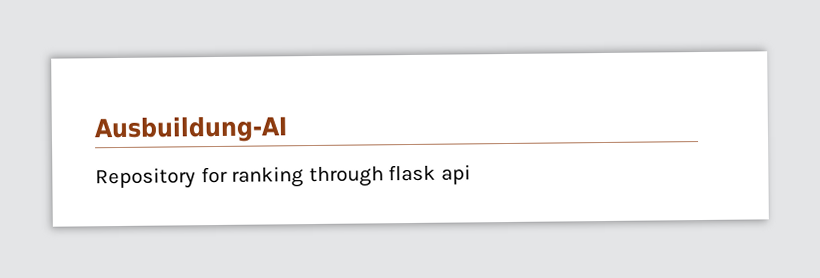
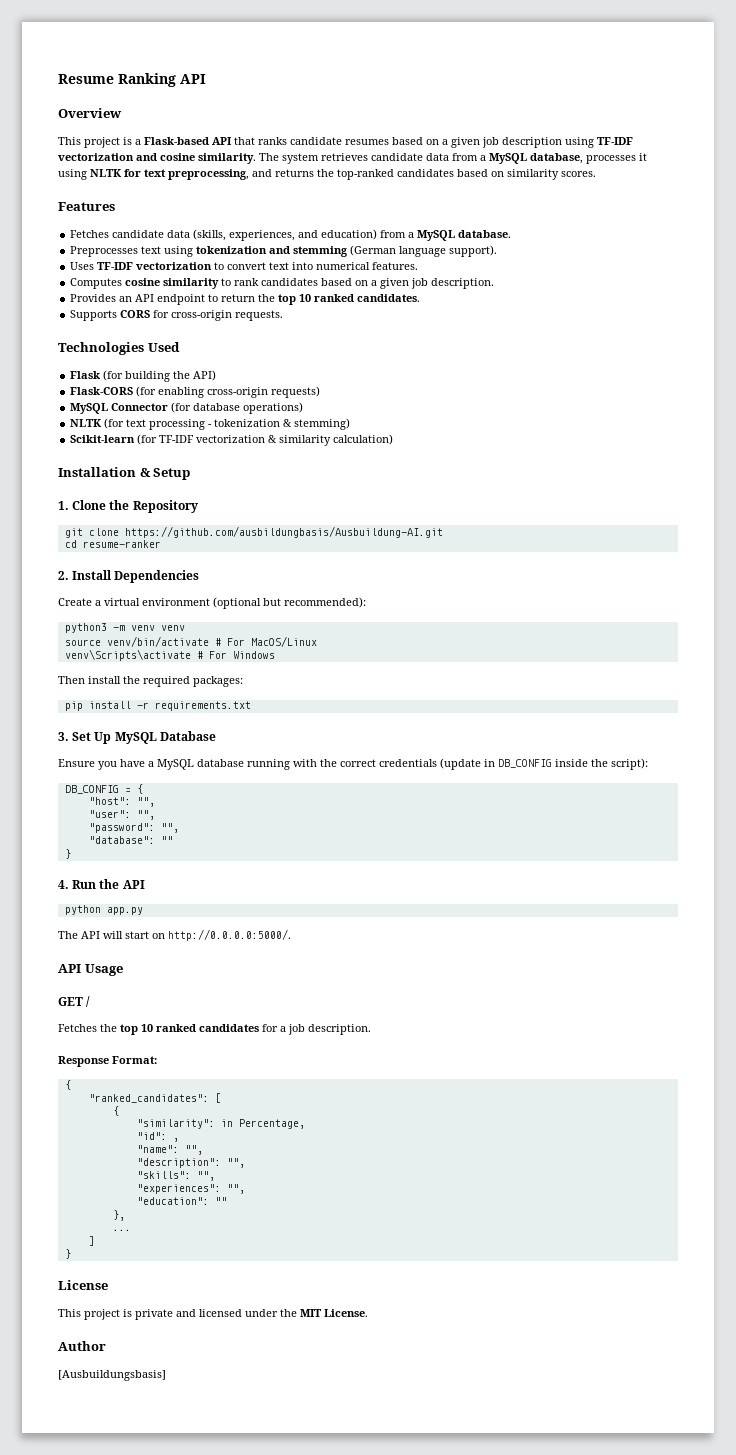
[94,116,288,144] [95,164,471,190] Ausbuildung-AI // Repository for ranking through flask api -> [58,73,206,87] [58,108,122,118] [58,137,633,148] [58,153,647,164] [58,169,596,180] [58,202,115,211] [70,229,512,241] [70,245,498,257] [70,262,419,270] [70,278,495,289] [70,294,421,305] [70,310,284,321] [58,342,180,355] [70,370,217,382] [70,386,321,398] [70,402,304,414] [70,418,351,430] [70,434,394,446] [58,467,191,480] [58,500,198,513] [64,526,443,538] [64,540,161,548] [58,570,200,583] [58,597,366,609] [64,623,185,633] [64,636,317,647] [64,649,275,661] [58,676,243,687] [64,701,251,711] [58,731,216,744] [58,758,648,770] [64,784,143,794] [88,797,155,807] [88,810,155,820] [88,823,179,833] [88,836,173,844] [64,849,71,859] [58,879,145,889] [64,905,143,915] [58,929,291,941] [58,964,123,976] [58,996,91,1007] [58,1024,371,1035] [58,1056,157,1067] [64,1080,71,1090] [88,1093,221,1103] [112,1106,119,1116] [136,1119,305,1129] [136,1132,179,1142] [136,1145,203,1155] [136,1158,245,1168] [136,1171,215,1181] [136,1184,245,1194] [136,1197,227,1205] [112,1210,125,1221] [112,1229,131,1231] [88,1236,95,1246] [64,1249,71,1259] [58,1280,108,1290] [58,1309,368,1320] [58,1341,106,1351] [58,1370,166,1381] Resume Ranking API // Overview // This project is a Flask-based API that ranks candidate resumes based on a given job description using TF-IDF vectorization and cosine similarity. The system retrieves candidate data from a MySQL database, processes it using NLTK for text preprocessing, and returns the top-ranked candidates based on similarity scores. // Features // Fetches candidate data (skills, experiences, and education) from a MySQL database. // Preprocesses text using tokenization and stemming (German language support). // Uses TF-IDF vectorization to convert text into numerical features. // Computes cosine similarity to rank candidates based on a given job description. // Provides an API endpoint to return the top 10 ranked candidates. // Supports CORS for cross-origin requests. // Technologies Used // Flask (for building the API) // Flask-CORS (for enabling cross-origin requests) // MySQL Connector (for database operations) // NLTK (for text processing - tokenization & stemming) // Scikit-learn (for TF-IDF vectorization & similarity calculation) // Installation & Setup // 1. Clone the Repository // git clone https://github.com/ausbildungbasis/Ausbuildung-AI.git // cd resume-ranker // 2. Install Dependencies // Create a virtual environment (optional but recommended): // python3 -m venv venv // source venv/bin/activate # For MacOS/Linux // venv\Scripts\activate # For Windows // Then install the required packages: // pip install -r requirements.txt // 3. Set Up MySQL Database // Ensure you have a MySQL database running with the correct credentials (update in DB_CONFIG inside the script): // DB_CONFIG = { // "host": "", // "user": "", // "password": "", // "database": "" // } // 4. Run the API // python app.py // The API will start on http://0.0.0.0:5000/. // API Usage // GET / // Fetches the top 10 ranked candidates for a job description. // Response Format: // { // "ranked_candidates": [ // { // "similarity": in Percentage, // "id": , // "name": "", // "description": "", // "skills": "", // "experiences": "", // "education": "" // }, // ... // ] // } // License // This project is private and licensed under the MIT License. // Author // [Ausbuildungsbasis]

